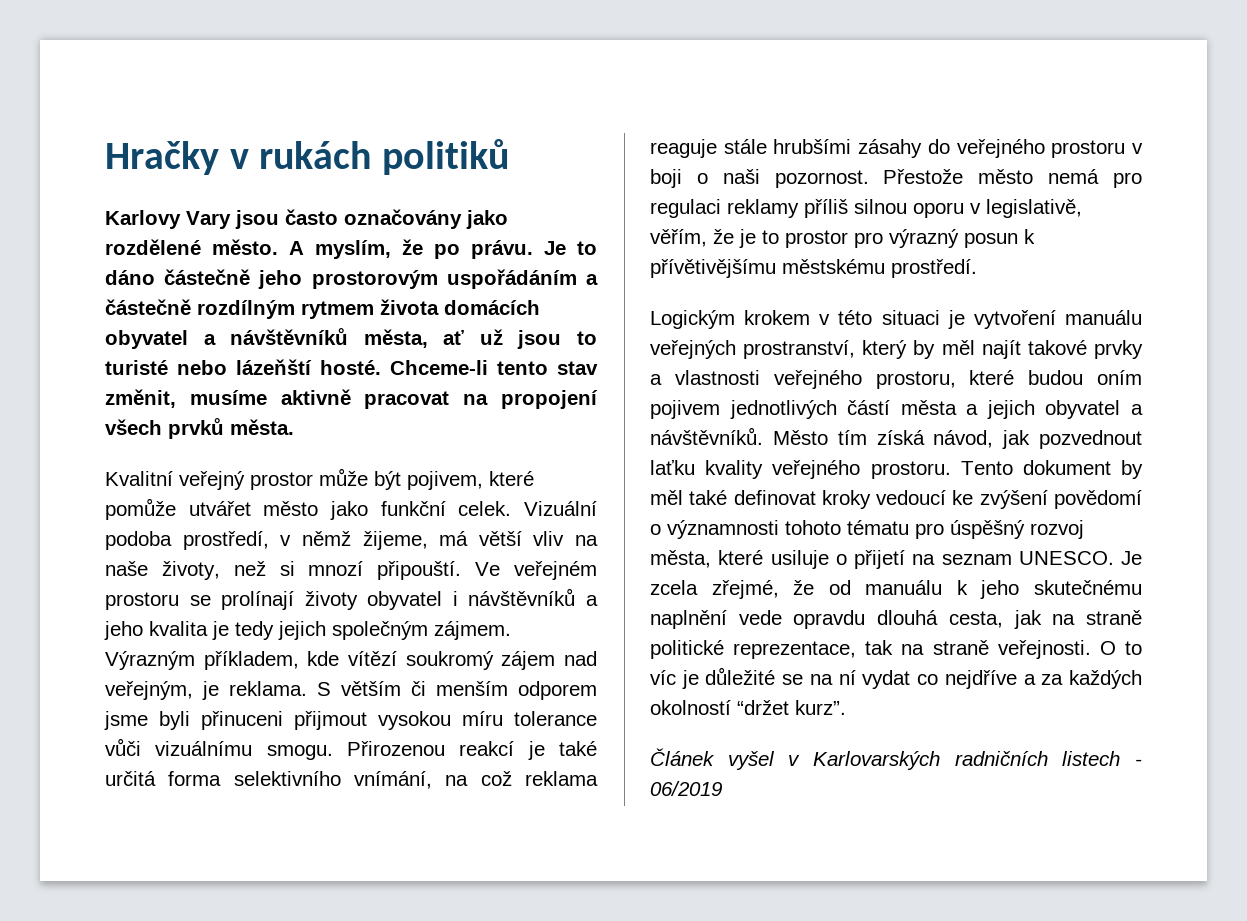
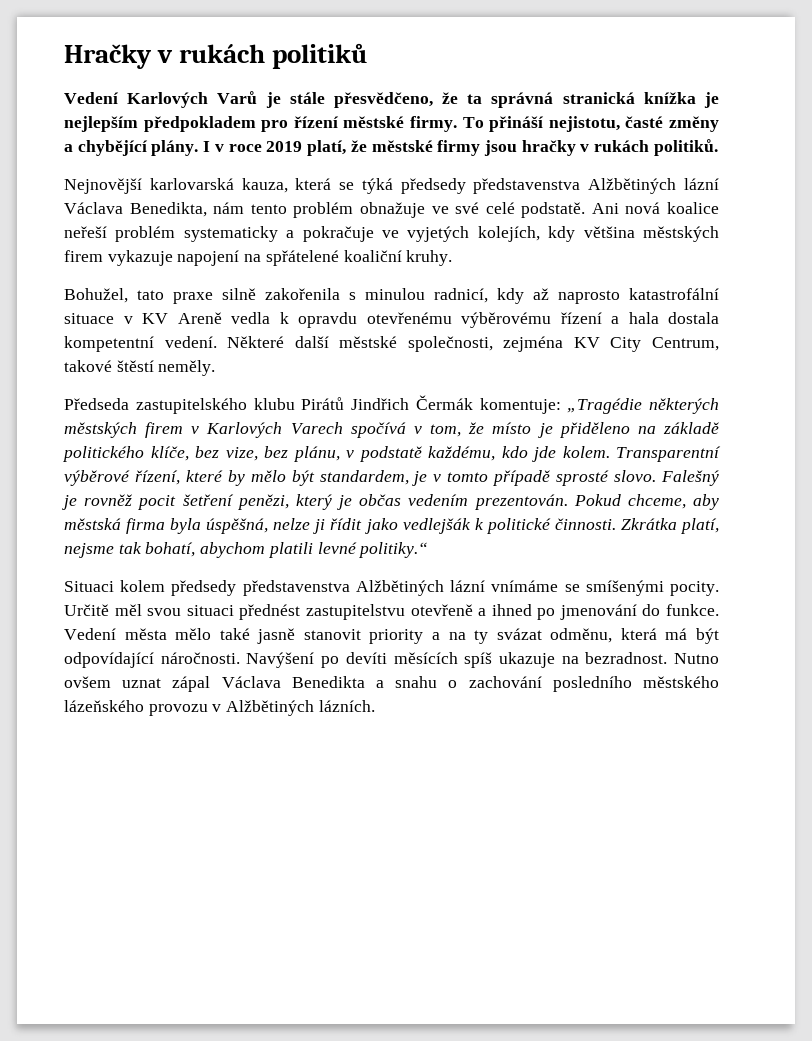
[105,209,508,229] [105,239,597,259] [105,269,598,289] [105,299,540,319] [105,328,597,349] [105,359,598,375] [105,389,598,409] [105,418,294,439] [105,468,534,490] [105,498,597,520] [105,531,598,550] [105,561,597,580] [105,588,598,610] [104,621,511,640] [105,651,597,670] [105,681,597,700] [104,711,597,730] [105,738,597,760] [105,771,598,789] [650,139,1143,158] [650,169,1142,188] [650,199,1082,218] [650,229,1035,248] [650,259,977,278] [650,310,1142,329] [650,340,1143,359] [650,370,1142,389] [650,400,1143,419] [650,427,1142,449] [650,460,1143,479] [650,490,1142,509] [650,520,1084,539] [650,550,1142,569] [650,580,1142,599] [650,610,1142,629] [650,640,1142,659] [650,667,1142,689] [650,700,846,715] [650,748,1142,770] [650,781,722,796] Karlovy Vary jsou často označovány jako rozdělené město. A myslím, že po právu. Je to dáno částečně jeho prostorovým uspořádáním a částečně rozdílným rytmem života domácích obyvatel a návštěvníků města, ať už jsou to turisté nebo lázeňští hosté. Chceme-li tento stav změnit, musíme aktivně pracovat na propojení všech prvků města. // Kvalitní veřejný prostor může být pojivem, které pomůže utvářet město jako funkční celek. Vizuální podoba prostředí, v němž žijeme, má větší vliv na naše životy, než si mnozí připouští. Ve veřejném prostoru se prolínají životy obyvatel i návštěvníků a jeho kvalita je tedy jejich společným zájmem. Výrazným příkladem, kde vítězí soukromý zájem nad veřejným, je reklama. S větším či menším odporem jsme byli přinuceni přijmout vysokou míru tolerance vůči vizuálnímu smogu. Přirozenou reakcí je také určitá forma selektivního vnímání, na což reklama reaguje stále hrubšími zásahy do veřejného prostoru v boji o naši pozornost. Přestože město nemá pro regulaci reklamy příliš silnou oporu v legislativě, věřím, že je to prostor pro výrazný posun k přívětivějšímu městskému prostředí. // Logickým krokem v této situaci je vytvoření manuálu veřejných prostranství, který by měl najít takové prvky a vlastnosti veřejného prostoru, které budou oním pojivem jednotlivých částí města a jejich obyvatel a návštěvníků. Město tím získá návod, jak pozvednout laťku kvality veřejného prostoru. Tento dokument by měl také definovat kroky vedoucí ke zvýšení povědomí o významnosti tohoto tématu pro úspěšný rozvoj města, které usiluje o přijetí na seznam UNESCO. Je zcela zřejmé, že od manuálu k jeho skutečnému naplnění vede opravdu dlouhá cesta, jak na straně politické reprezentace, tak na straně veřejnosti. O to víc je důležité se na ní vydat co nejdříve a za každých okolností “držet kurz”. // Článek vyšel v Karlovarských radničních listech - 06/2019 -> [64,91,719,108] [64,116,720,132] [64,139,718,156] [64,178,719,194] [64,202,720,218] [64,226,719,242] [64,250,453,266] [64,288,719,304] [64,312,719,328] [64,336,719,352] [64,360,216,376] [64,395,719,414] [64,422,719,438] [62,446,721,462] [64,470,719,486] [62,494,719,510] [64,518,720,534] [64,542,429,558] [64,580,719,596] [64,604,719,620] [64,628,719,644] [64,652,719,668] [64,676,719,692] [64,700,375,716] Vedení Karlových Varů je stále přesvědčeno, že ta správná stranická knížka je nejlepším předpokladem pro řízení městské firmy. To přináší nejistotu, časté změny a chybějící plány. I v roce 2019 platí, že městské firmy jsou hračky v rukách politiků. // Nejnovější karlovarská kauza, která se týká předsedy představenstva Alžbětiných lázní Václava Benedikta, nám tento problém obnažuje ve své celé podstatě. Ani nová koalice neřeší problém systematicky a pokračuje ve vyjetých kolejích, kdy většina městských firem vykazuje napojení na spřátelené koaliční kruhy. // Bohužel, tato praxe silně zakořenila s minulou radnicí, kdy až naprosto katastrofální situace v KV Areně vedla k opravdu otevřenému výběrovému řízení a hala dostala kompetentní vedení. Některé další městské společnosti, zejména KV City Centrum, takové štěstí neměly. // Předseda zastupitelského klubu Pirátů Jindřich Čermák komentuje: „Tragédie některých městských firem v Karlových Varech spočívá v tom, že místo je přiděleno na základě politického klíče, bez vize, bez plánu, v podstatě každému, kdo jde kolem. Transparentní výběrové řízení, které by mělo být standardem, je v tomto případě sprosté slovo. Falešný je rovněž pocit šetření penězi, který je občas vedením prezentován. Pokud chceme, aby městská firma byla úspěšná, nelze ji řídit jako vedlejšák k politické činnosti. Zkrátka platí, nejsme tak bohatí, abychom platili levné politiky.“ // Situaci kolem předsedy představenstva Alžbětiných lázní vnímáme se smíšenými pocity. Určitě měl svou situaci přednést zastupitelstvu otevřeně a ihned po jmenování do funkce. Vedení města mělo také jasně stanovit priority a na ty svázat odměnu, která má být odpovídající náročnosti. Navýšení po devíti měsících spíš ukazuje na bezradnost. Nutno ovšem uznat zápal Václava Benedikta a snahu o zachování posledního městského lázeňského provozu v Alžbětiných lázních.

